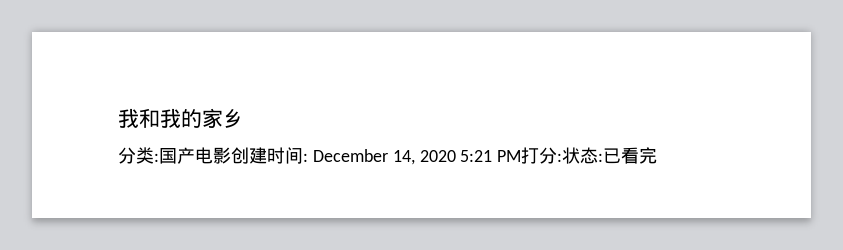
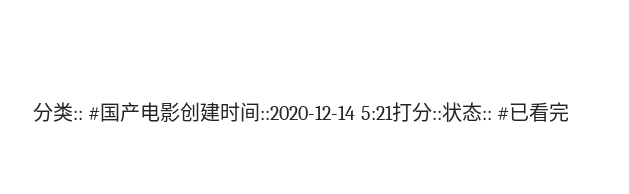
[118,108,244,128] [118,147,604,165] 我和我的家乡 // 分类:国产电影创建时间: December 14, 2020 5:21 PM打分:状态: -> [33,102,510,122] 分类:: #国产电影创建时间::2020-12-14 5:21打分::状态:: #

